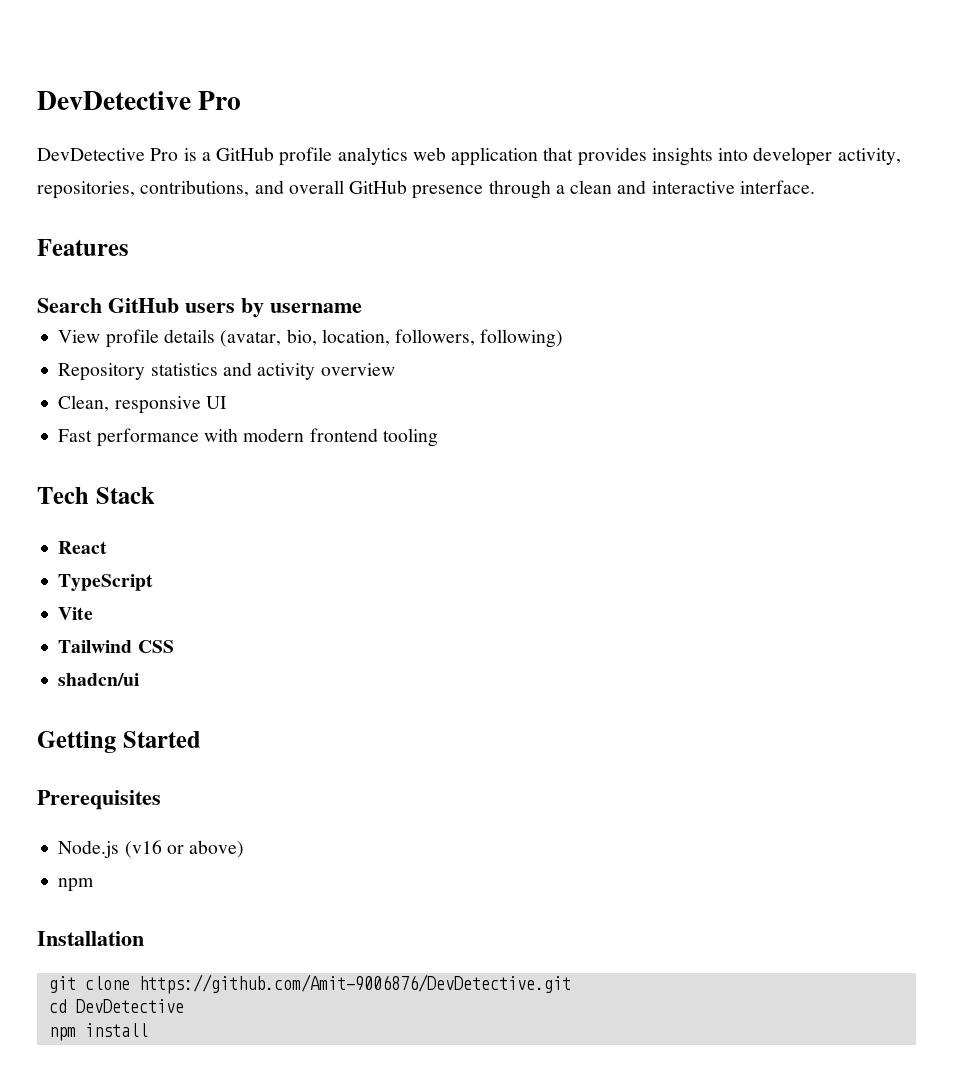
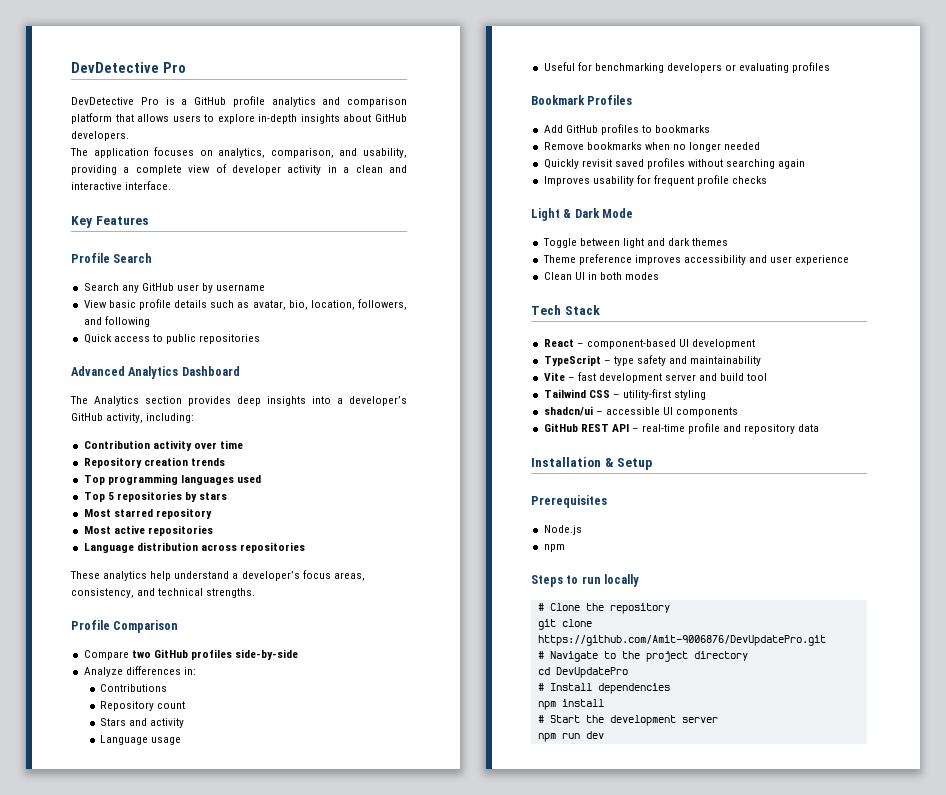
[412,147,901,166] [37,180,551,199] web application that provides insights into developer activity, repositories, contributions, and overall GitHub presence through -> [322,97,407,107] [71,113,407,124] [71,131,129,141] [70,147,407,158] [71,164,337,175] and comparison platform that allows users to explore in-depth insights about GitHub developers. // The application focuses on analytics, comparison, and usability, providing a complete view of developer activity in
(815, 187) none -> [71,216,93,228] Key
[37,298,235,313] Search GitHub users -> [71,253,153,263] [83,283,199,293] Profile Search // Search any GitHub user
(101, 336) none -> [108,300,136,308] basic
[220,329,564,348] [58,362,395,381] [58,395,227,414] [58,428,438,447] [37,487,155,504] [58,541,108,554] [58,574,154,591] [58,607,94,620] [58,640,174,653] [58,673,140,686] [37,731,201,753] [37,790,161,810] [58,840,245,858] [58,878,95,892] [37,931,144,946] [48,974,571,994] [48,999,184,1013] [48,1023,148,1041] (avatar, bio, location, followers, following) // Repository statistics and activity overview // Clean, responsive UI // Fast performance with modern frontend tooling // Tech Stack // React // TypeScript // Vite // Tailwind CSS // shadcn/ui // Getting Started // Prerequisites // Node.js (v16 or above) // npm // Installation // git clone https://github.com/Amit-9006876/DevDetective.git // cd DevDetective // npm install -> [210,299,407,310] [83,316,150,327] [83,334,261,344] [71,366,240,379] [70,396,407,406] [71,413,195,423] [83,440,243,451] [83,457,225,468] [83,474,261,485] [83,491,228,502] [83,508,212,519] [83,525,213,536] [83,542,305,553] [70,570,365,581] [71,588,256,598] [71,620,179,633] [83,649,299,660] [83,666,196,677] [99,684,167,692] [99,701,185,711] [99,718,185,728] [99,735,181,745] [543,62,831,73] [531,95,633,105] [543,124,711,135] [543,142,761,152] [543,158,806,169] [543,175,768,186] [531,208,634,221] [542,238,729,248] [542,254,850,265] [543,272,660,280] [531,305,600,315] [543,339,756,349] [543,355,762,366] [543,372,768,383] [543,389,707,400] [543,406,739,417] [543,423,820,434] [531,457,653,470] [531,495,607,508] [543,525,582,535] [543,544,565,552] [531,574,640,587] [537,603,670,614] [537,619,592,630] [537,635,826,646] [537,651,748,662] [537,667,628,678] [537,683,670,694] [537,699,604,710] [537,715,718,726] [537,731,604,742] such as avatar, bio, location, followers, and following // Quick access to public repositories // Advanced Analytics Dashboard // The Analytics section provides deep insights into a developer’s GitHub activity, including: // Contribution activity over time // Repository creation trends // Top programming languages used // Top 5 repositories by stars // Most starred repository // Most active repositories // Language distribution across repositories // These analytics help understand a developer’s focus areas, consistency, and technical strengths. // Profile Comparison // Compare two GitHub profiles side-by-side // Analyze differences in: // Contributions // Repository count // Stars and activity // Language usage // Useful for benchmarking developers or evaluating profiles // Bookmark Profiles // Add GitHub profiles to bookmarks // Remove bookmarks when no longer needed // Quickly revisit saved profiles without searching again // Improves usability for frequent profile checks // Light & Dark Mode // Toggle between light and dark themes // Theme preference improves accessibility and user experience // Clean UI in both modes // Tech Stack // React – component-based UI development // TypeScript – type safety and maintainability // Vite – fast development server and build tool // Tailwind CSS – utility-first styling // shadcn/ui – accessible UI components // GitHub REST API – real-time profile and repository data // Installation & Setup // Prerequisites // Node.js // npm // Steps to run locally // # Clone the repository // git clone https://github.com/Amit-9006876/DevUpdatePro.git // # Navigate to the project directory // cd DevUpdatePro // # Install dependencies // npm install // # Start the development server // npm run dev

